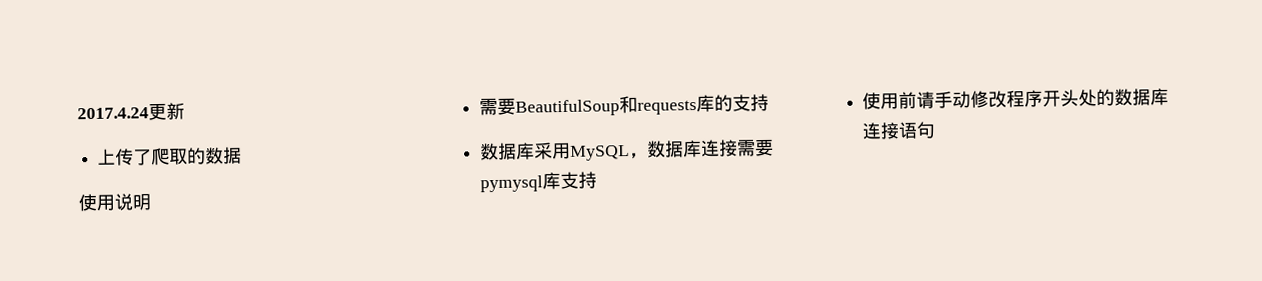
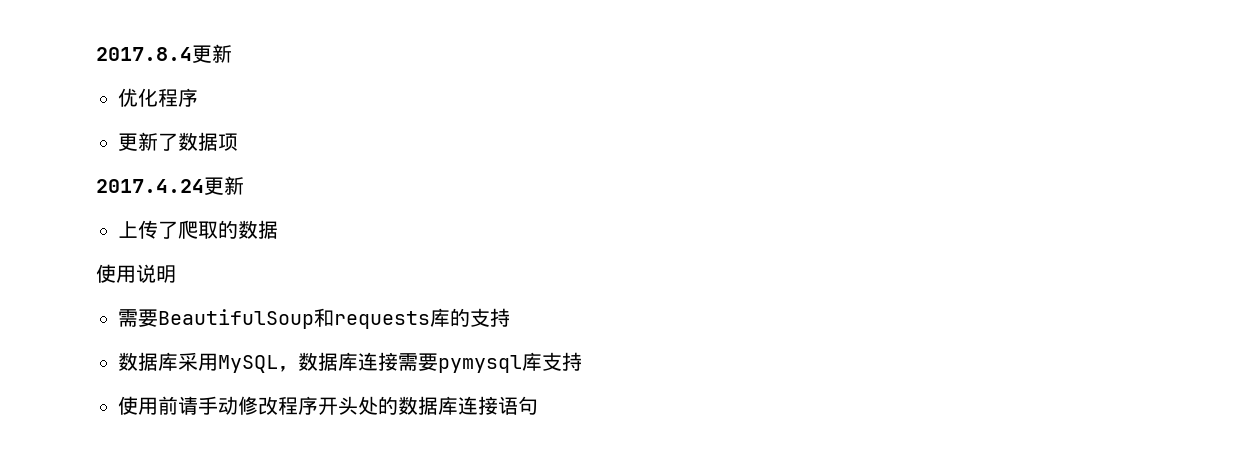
(77, 113) none -> [96,44,232,63] [118,88,198,107] [118,132,238,151] 2017.8.4更新 // 优化程序 // 更新了数据项 //

